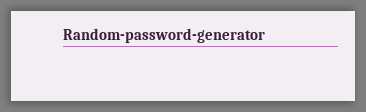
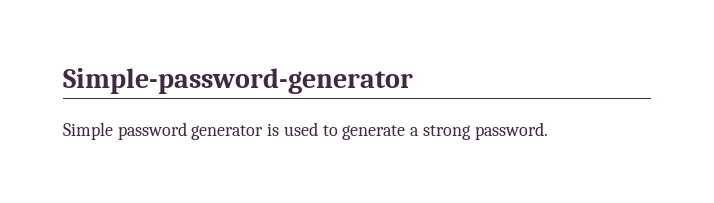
[63,28,265,43] Random-password-generator -> [63,68,413,94] [63,122,548,140] Simple-password-generator // Simple password generator is used to generate a strong password.

